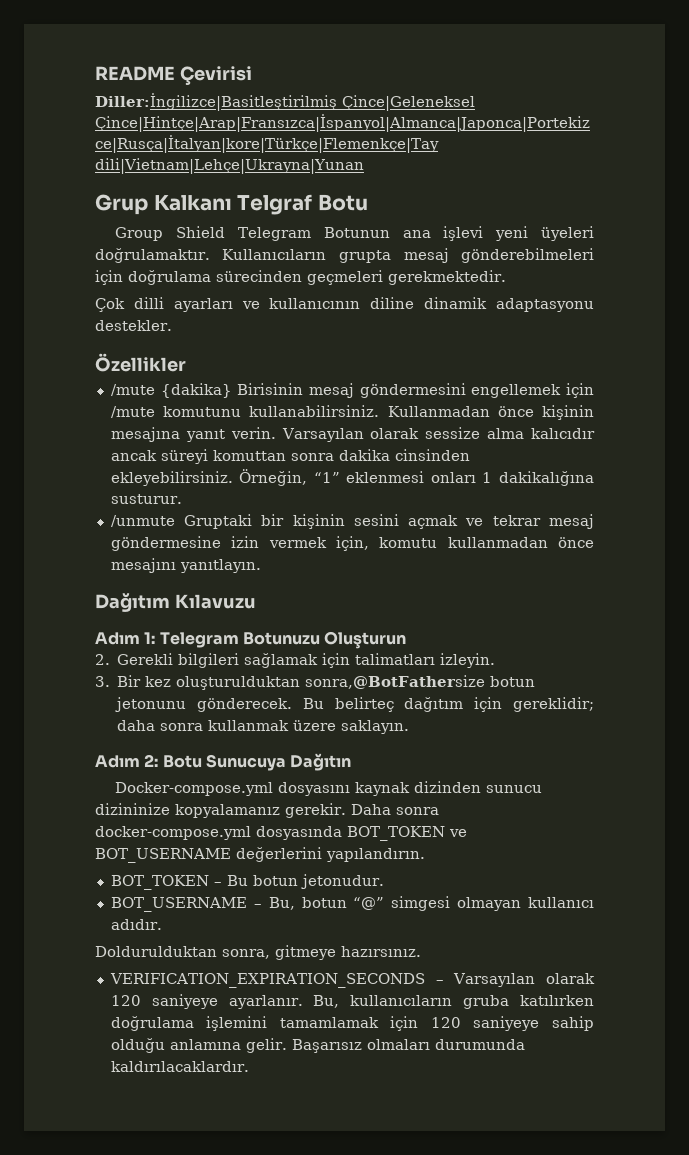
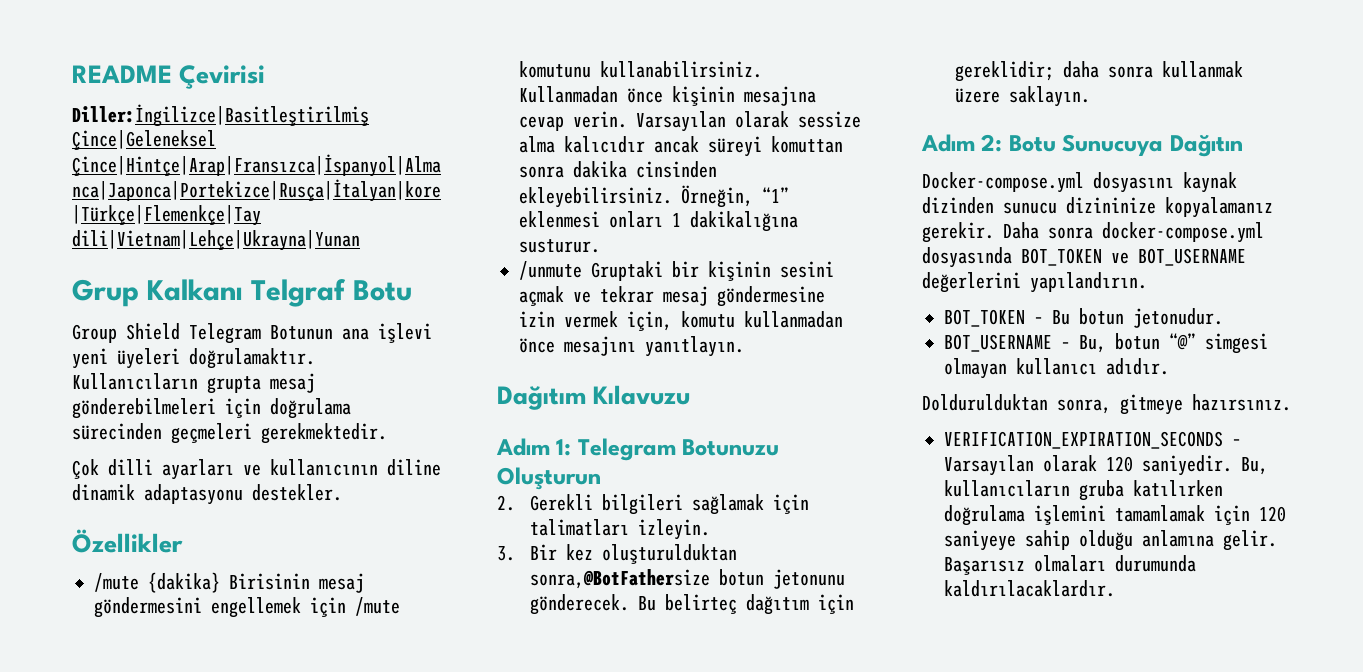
[185,429,225,442] yanıt -> [519,116,564,131] cevap
[151,994,303,1009] saniyeye ayarlanır. -> [1142,455,1232,476] saniyedir.

